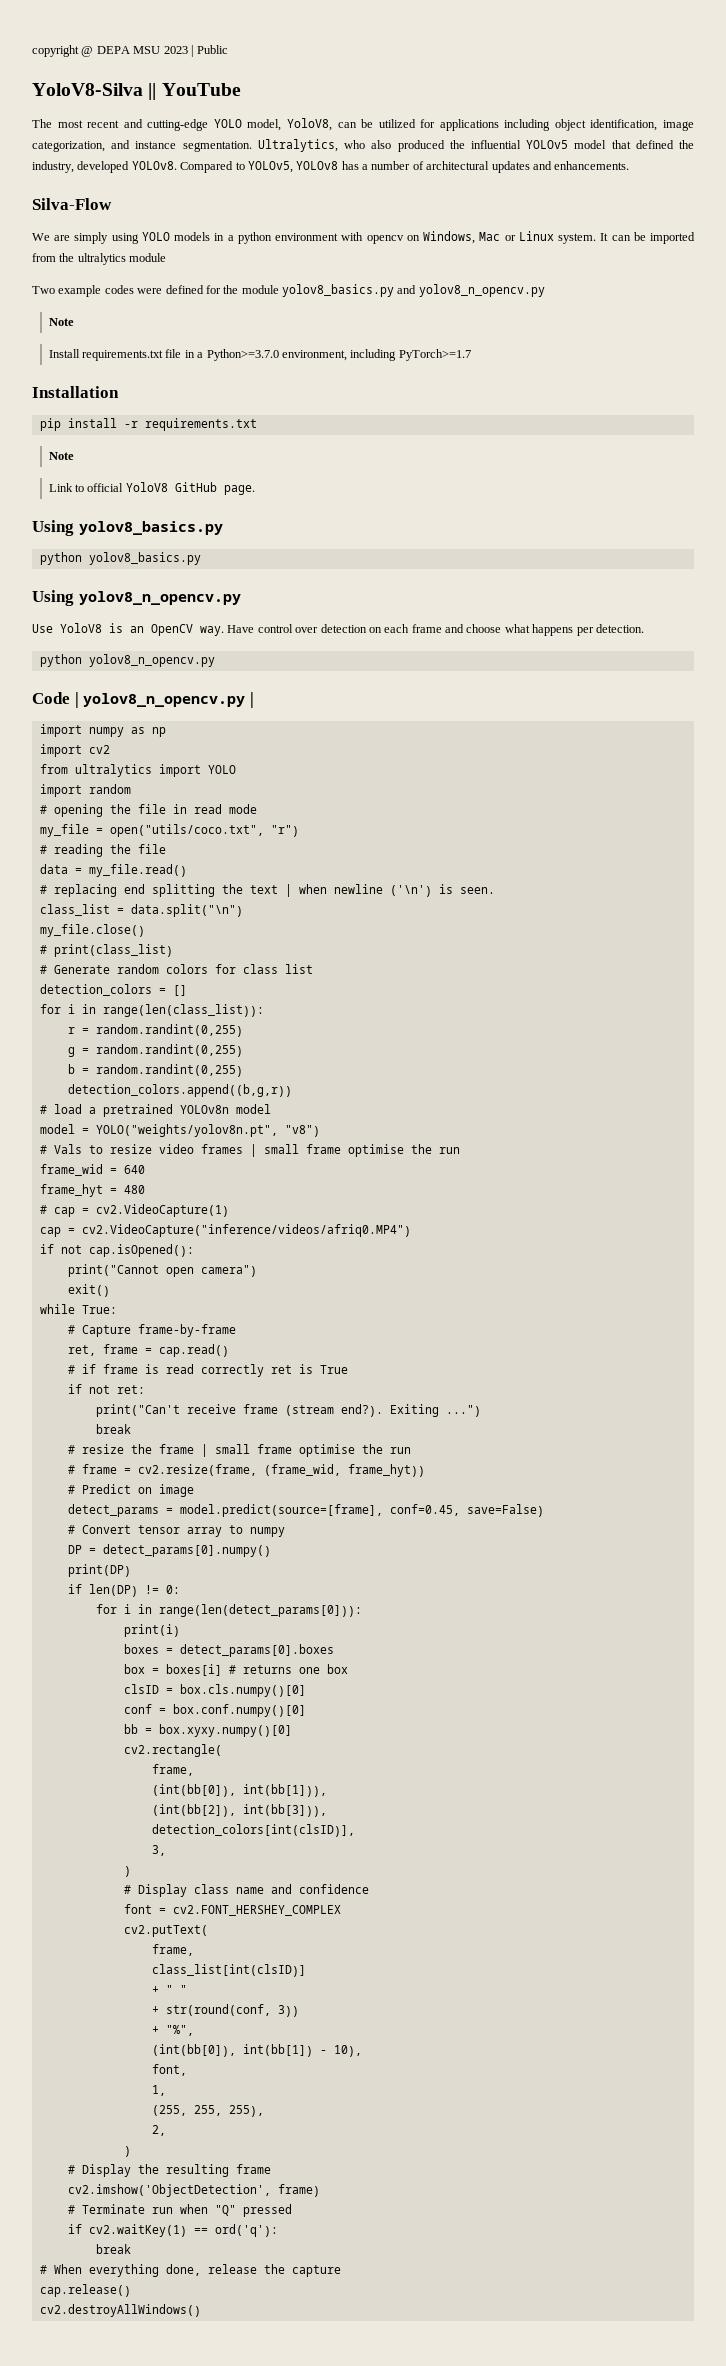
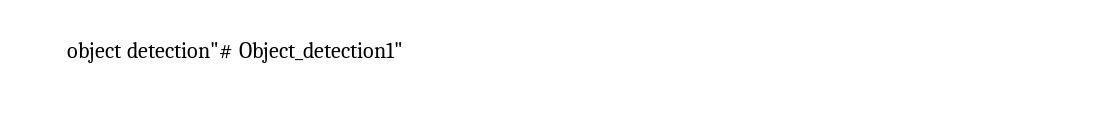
[32,45,229,57] [32,83,241,100] [32,118,694,131] [32,139,694,152] [32,161,630,173] [32,198,112,210] [32,231,695,244] [32,253,167,265] [32,284,545,297] [48,318,74,326] [48,349,471,361] [32,386,119,398] [39,418,257,431] [48,452,74,460] [48,482,255,495] [32,520,223,536] [39,552,201,565] [32,590,241,606] [32,623,644,636] [39,654,215,667] [32,692,254,708] [39,724,166,737] [39,744,110,757] [39,764,236,777] [39,784,131,797] [39,804,257,817] [39,824,299,837] [39,844,166,857] [39,864,187,877] [39,884,495,897] [39,904,243,917] [39,924,145,937] [39,944,173,957] [39,964,313,974] [39,984,187,996] [39,1004,264,1017] [67,1024,243,1037] [67,1044,243,1057] [67,1064,243,1077] [67,1084,292,1097] [39,1104,271,1117] [39,1124,320,1137] [39,1144,460,1157] [39,1164,145,1176] [39,1184,145,1197] [39,1204,229,1217] [39,1224,411,1237] [39,1244,194,1257] [67,1264,257,1277] [67,1284,110,1297] [39,1304,117,1314] [67,1324,236,1337] [67,1344,229,1357] [67,1364,348,1377] [67,1384,145,1394] [95,1404,481,1417] [95,1424,131,1434] [67,1444,411,1457] [67,1464,425,1477] [67,1484,194,1497] [67,1504,544,1517] [67,1525,285,1537] [67,1544,271,1557] [67,1564,131,1577] [67,1584,180,1597] [95,1604,362,1617] [123,1624,180,1637] [123,1644,334,1657] [123,1664,348,1676] [123,1684,306,1697] [123,1704,306,1717] [123,1724,292,1737] [123,1744,222,1757] [151,1764,194,1776] [151,1784,327,1797] [151,1804,327,1817] [151,1824,355,1837] [151,1845,166,1856] [123,1866,131,1877] [123,1884,369,1897] [123,1904,341,1916] [123,1925,208,1937] [151,1944,194,1956] [151,1964,306,1977] [151,1985,187,1994] [151,2004,299,2017] [151,2025,194,2036] [151,2044,362,2057] [151,2064,187,2076] [151,2085,166,2096] [151,2105,264,2117] [151,2125,166,2136] [123,2146,131,2157] [67,2164,271,2177] [67,2184,320,2197] [67,2204,292,2217] [67,2224,278,2237] [95,2244,131,2254] [39,2264,341,2277] [39,2284,131,2297] [39,2304,201,2317] copyright @ DEPA MSU 2023 | Public // YoloV8-Silva || YouTube // The most recent and cutting-edge YOLO model, YoloV8, can be utilized for applications including object identification, image categorization, and instance segmentation. Ultralytics, who also produced the influential YOLOv5 model that defined the industry, developed YOLOv8. Compared to YOLOv5, YOLOv8 has a number of architectural updates and enhancements. // Silva-Flow // We are simply using YOLO models in a python environment with opencv on Windows, Mac or Linux system. It can be imported from the ultralytics module // Two example codes were defined for the module yolov8_basics.py and yolov8_n_opencv.py // Note // Install requirements.txt file in a Python>=3.7.0 environment, including PyTorch>=1.7 // Installation // pip install -r requirements.txt // Note // Link to official YoloV8 GitHub page. // Using yolov8_basics.py // python yolov8_basics.py // Using yolov8_n_opencv.py // Use YoloV8 is an OpenCV way. Have control over detection on each frame and choose what happens per detection. // python yolov8_n_opencv.py // Code | yolov8_n_opencv.py | // import numpy as np // import cv2 // from ultralytics import YOLO // import random // # opening the file in read mode // my_file = open("utils/coco.txt", "r") // # reading the file // data = my_file.read() // # replacing end splitting the text | when newline ('\n') is seen. // class_list = data.split("\n") // my_file.close() // # print(class_list) // # Generate random colors for class list // detection_colors = [] // for i in range(len(class_list)): // r = random.randint(0,255) // g = random.randint(0,255) // b = random.randint(0,255) // detection_colors.append((b,g,r)) // # load a pretrained YOLOv8n model // model = YOLO("weights/yolov8n.pt", "v8") // # Vals to resize video frames | small frame optimise the run // frame_wid = 640 // frame_hyt = 480 // # cap = cv2.VideoCapture(1) // cap = cv2.VideoCapture("inference/videos/afriq0.MP4") // if not cap.isOpened(): // print("Cannot open camera") // exit() // while True: // # Capture frame-by-frame // ret, frame = cap.read() // # if frame is read correctly ret is True // if not ret: // print("Can't receive frame (stream end?). Exiting ...") // break // # resize the frame | small frame optimise the run // # frame = cv2.resize(frame, (frame_wid, frame_hyt)) // # Predict on image // detect_params = model.predict(source=[frame], conf=0.45, save=False) // # Convert tensor array to numpy // DP = detect_params[0].numpy() // print(DP) // if len(DP) != 0: // for i in range(len(detect_params[0])): // print(i) // boxes = detect_params[0].boxes // box = boxes[i] # returns one box // clsID = box.cls.numpy()[0] // conf = box.conf.numpy()[0] // bb = box.xyxy.numpy()[0] // cv2.rectangle( // frame, // (int(bb[0]), int(bb[1])), // (int(bb[2]), int(bb[3])), // detection_colors[int(clsID)], // 3, // ) // # Display class name and confidence // font = cv2.FONT_HERSHEY_COMPLEX // cv2.putText( // frame, // class_list[int(clsID)] // + " " // + str(round(conf, 3)) // + "%", // (int(bb[0]), int(bb[1]) - 10), // font, // 1, // (255, 255, 255), // 2, // ) // # Display the resulting frame // cv2.imshow('ObjectDetection', frame) // # Terminate run when "Q" pressed // if cv2.waitKey(1) == ord('q'): // break // # When everything done, release the capture // cap.release() // cv2.destroyAllWindows() -> [67,42,403,63] object detection"# Object_detection1"

